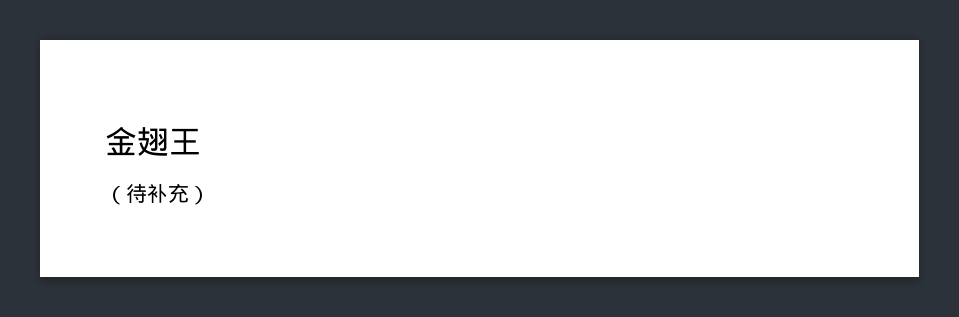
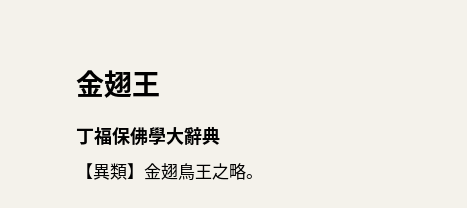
[105,183,210,205] （待补充） -> [76,126,220,146] [76,163,263,181] 丁福保佛學大辭典 // 【異類】金翅鳥王之略。

